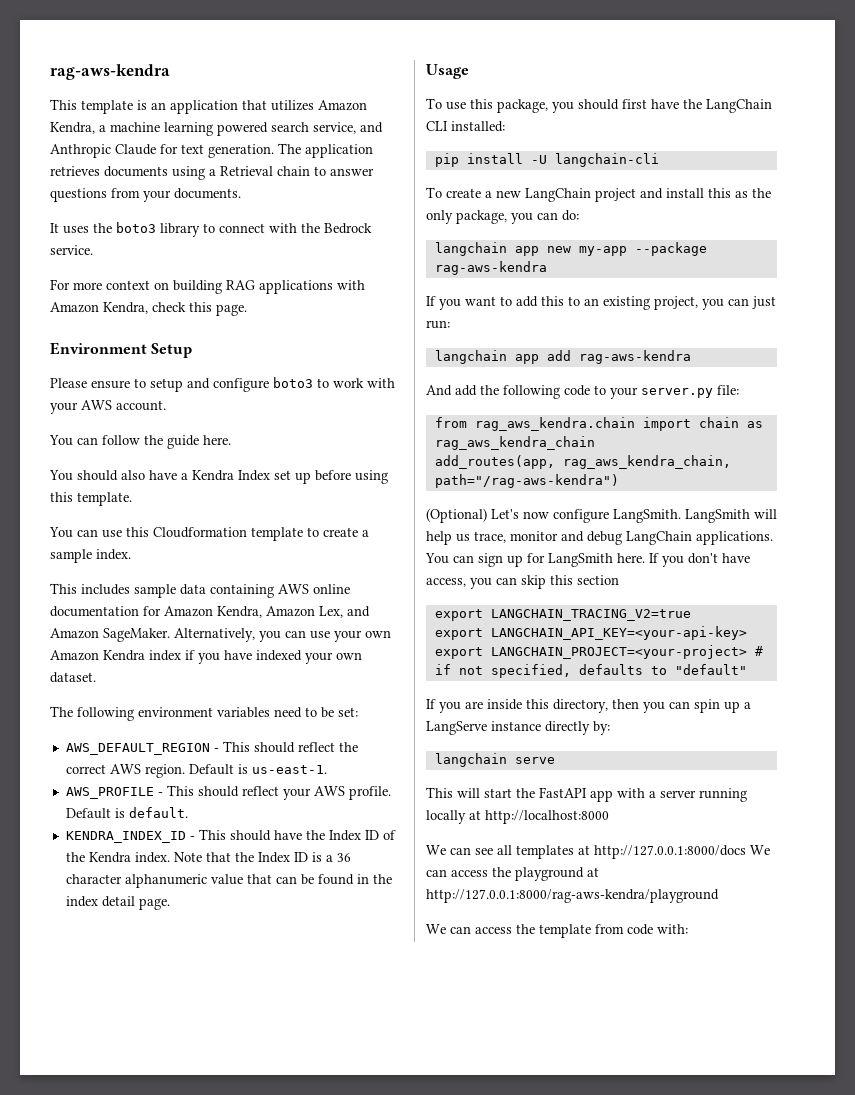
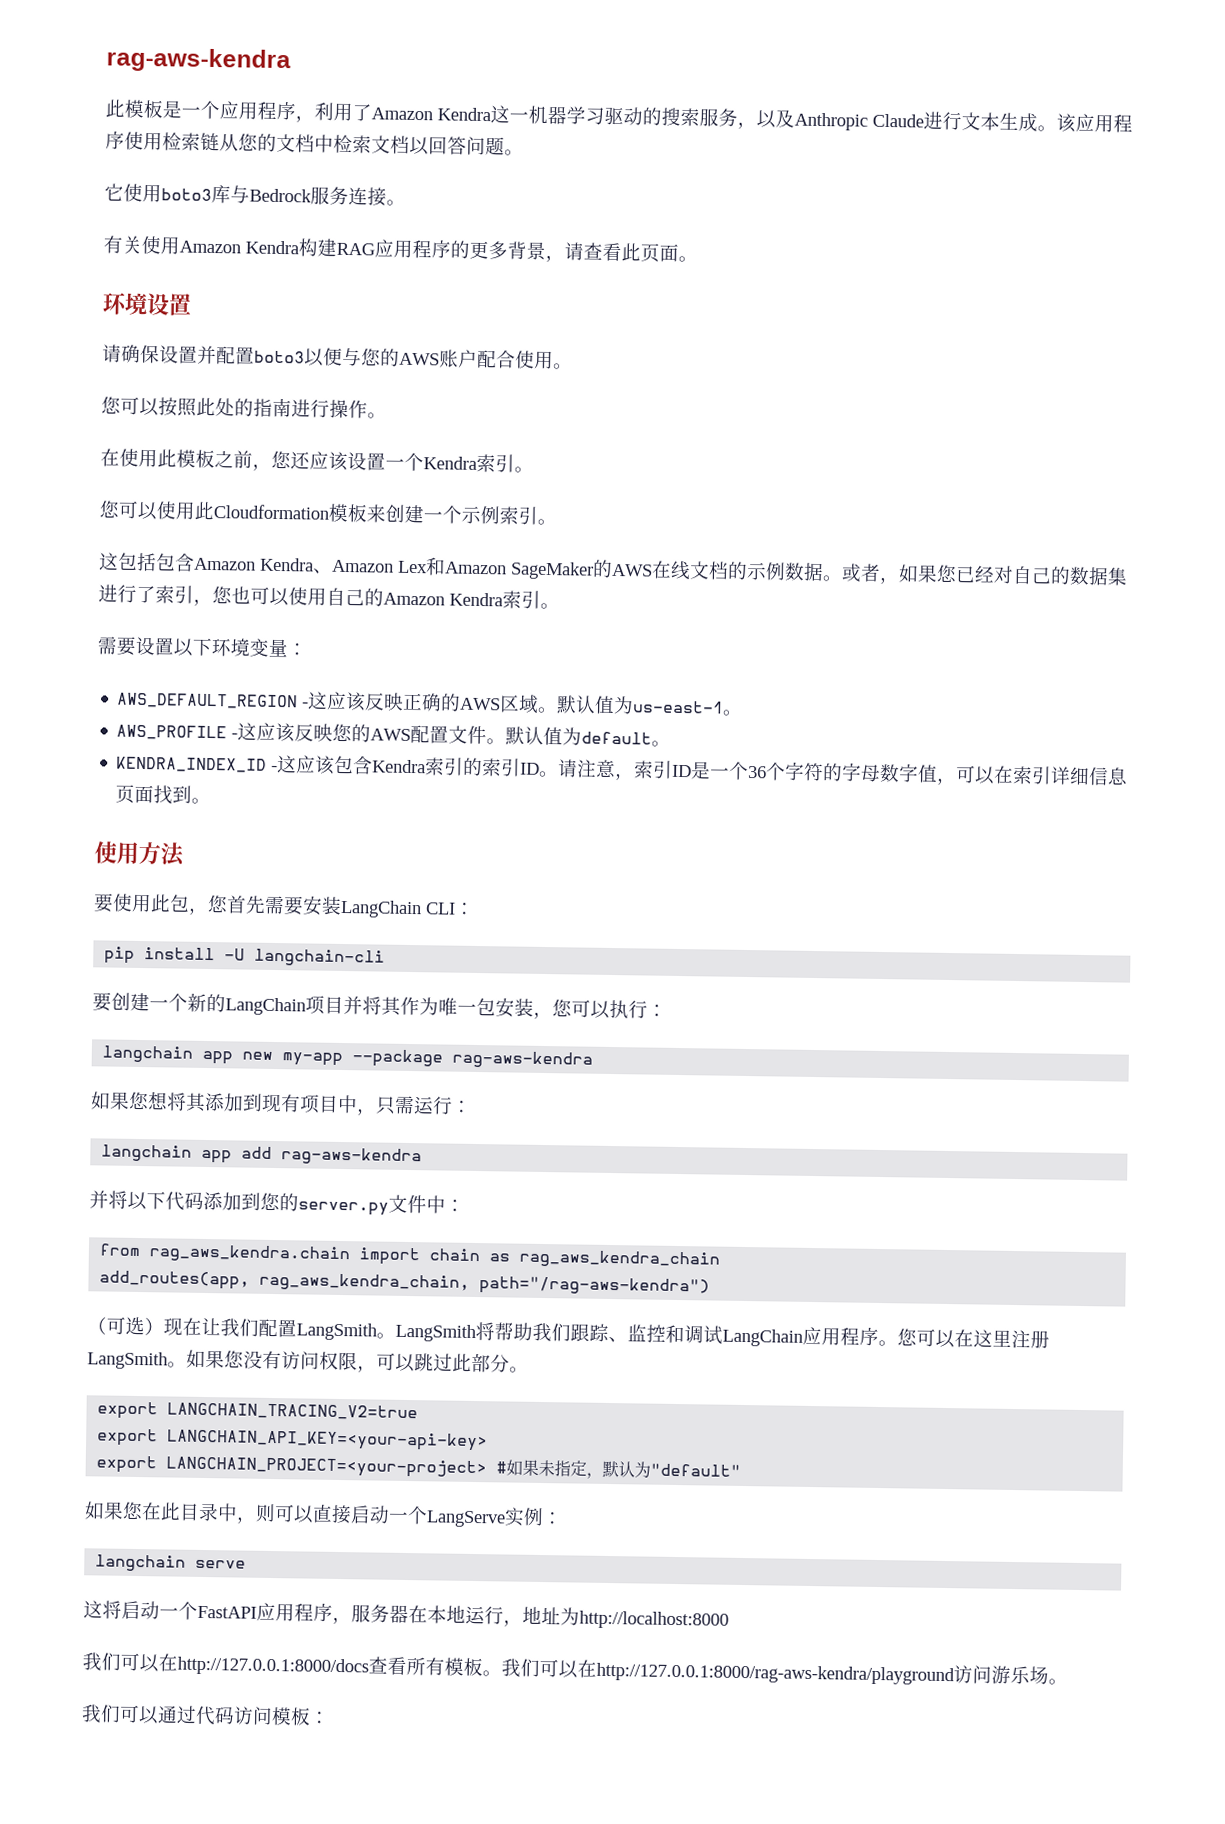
[50,64,170,80] [50,99,367,114] [50,122,383,136] [50,143,373,158] [50,166,374,180] [50,188,241,202] [50,222,372,237] [50,245,93,255] [50,279,365,294] [50,302,247,316] [50,342,193,358] [50,377,395,392] [50,400,166,414] [49,435,231,449] [49,470,388,484] [50,492,132,506] [49,527,369,541] [50,549,131,563] [50,583,350,598] [50,606,370,618] [50,628,391,642] [50,650,362,664] [50,672,96,683] [50,706,358,721] [65,741,358,755] [65,764,327,778] [65,785,391,800] [65,807,188,819] [65,829,396,843] [65,852,351,863] [65,874,392,888] [65,896,170,910] [426,64,469,79] [426,98,702,113] rag-aws-kendra // This template is an application that utilizes Amazon Kendra, a machine learning powered search service, and Anthropic Claude for text generation. The application retrieves documents using a Retrieval chain to answer questions from your documents. // It uses the boto3 library to connect with the Bedrock service. // For more context on building RAG applications with Amazon Kendra, check this page. // Environment Setup // Please ensure to setup and configure boto3 to work with your AWS account. // You can follow the guide here. // You should also have a Kendra Index set up before using this template. // You can use this Cloudformation template to create a sample index. // This includes sample data containing AWS online documentation for Amazon Kendra, Amazon Lex, and Amazon SageMaker. Alternatively, you can use your own Amazon Kendra index if you have indexed your own dataset. // The following environment variables need to be set: // AWS_DEFAULT_REGION - This should reflect the correct AWS region. Default is us-east-1. // AWS_PROFILE - This should reflect your AWS profile. Default is default. // KENDRA_INDEX_ID - This should have the Index ID of the Kendra index. Note that the Index ID is a 36 character alphanumeric value that can be found in the index detail page. // Usage // To use this package, you should first have the -> [106,47,291,74] [105,99,1133,133] [105,131,524,156] [104,183,406,207] [103,235,698,263] [102,292,192,316] [102,344,573,370] [101,396,387,419] [100,448,534,473] [99,500,557,526] [99,552,1128,586] [98,584,560,610] [97,636,307,658] [116,691,744,716] [116,722,672,747] [116,755,1129,786] [115,784,212,805] [94,841,185,867] [93,893,342,916] rag-aws-kendra // 此模板是一个应用程序，利用了Amazon Kendra这一机器学习驱动的搜索服务，以及Anthropic Claude进行文本生成。该应用程序使用检索链从您的文档中检索文档以回答问题。 // 它使用boto3库与Bedrock服务连接。 // 有关使用Amazon Kendra构建RAG应用程序的更多背景，请查看此页面。 // 环境设置 // 请确保设置并配置boto3以便与您的AWS账户配合使用。 // 您可以按照此处的指南进行操作。 // 在使用此模板之前，您还应该设置一个Kendra索引。 // 您可以使用此Cloudformation模板来创建一个示例索引。 // 这包括包含Amazon Kendra、Amazon Lex和Amazon SageMaker的AWS在线文档的示例数据。或者，如果您已经对自己的数据集进行了索引，您也可以使用自己的Amazon Kendra索引。 // 需要设置以下环境变量： // AWS_DEFAULT_REGION -这应该反映正确的AWS区域。默认值为us-east-1。 // AWS_PROFILE -这应该反映您的AWS配置文件。默认值为default。 // KENDRA_INDEX_ID -这应该包含Kendra索引的索引ID。请注意，索引ID是一个36个字符的字母数字值，可以在索引详细信息页面找到。 // 使用方法 // 要使用此包，您首先需要安装
[451,121,505,132] installed: -> [454,902,475,915] ：
[426,187,771,202] [426,210,579,224] To create a new LangChain project and install this as the only package, you can do: -> [92,992,667,1020] 要创建一个新的LangChain项目并将其作为唯一包安装，您可以执行：
[426,296,776,310] [426,320,450,329] [434,350,691,364] [426,385,739,399] If you want to add this to an existing project, you can just run: // langchain app add rag-aws-kendra // And add the following code to your server.py file: -> [91,1091,472,1116] [101,1144,423,1166] [89,1190,465,1216] 如果您想将其添加到现有项目中，只需运行： // langchain app add rag-aws-kendra // 并将以下代码添加到您的server.py文件中：
[426,508,777,523] [426,531,773,545] [425,553,750,567] [426,575,619,589] (Optional) Let's now configure LangSmith. LangSmith will help us trace, monitor and debug LangChain applications. You can sign up for LangSmith here. If you don't have access, you can skip this section -> [87,1316,1050,1349] [87,1349,529,1373] （可选）现在让我们配置LangSmith。LangSmith将帮助我们跟踪、监控和调试LangChain应用程序。您可以在这里注册LangSmith。如果您没有访问权限，可以跳过此部分。
[434,664,747,678] [426,699,751,713] [426,721,610,735] [434,753,555,767] [426,787,747,802] [426,810,609,824] [426,845,770,859] [426,867,599,881] [426,889,719,903] [426,924,688,938] if not specified, defaults to "default" // If you are inside this directory, then you can spin up a LangServe instance directly by: // langchain serve // This will start the FastAPI app with a server running locally at http://localhost:8000 // We can see all templates at http://127.0.0.1:8000/docs We can access the playground at http://127.0.0.1:8000/rag-aws-kendra/playground // We can access the template from code with: -> [506,1459,742,1479] [84,1501,563,1528] [95,1554,247,1572] [83,1600,729,1630] [82,1652,1068,1686] [81,1704,330,1726] 如果未指定，默认为"default" // 如果您在此目录中，则可以直接启动一个LangServe实例： // langchain serve // 这将启动一个FastAPI应用程序，服务器在本地运行，地址为http://localhost:8000 // 我们可以在http://127.0.0.1:8000/docs查看所有模板。我们可以在http://127.0.0.1:8000/rag-aws-kendra/playground访问游乐场。 // 我们可以通过代码访问模板：

